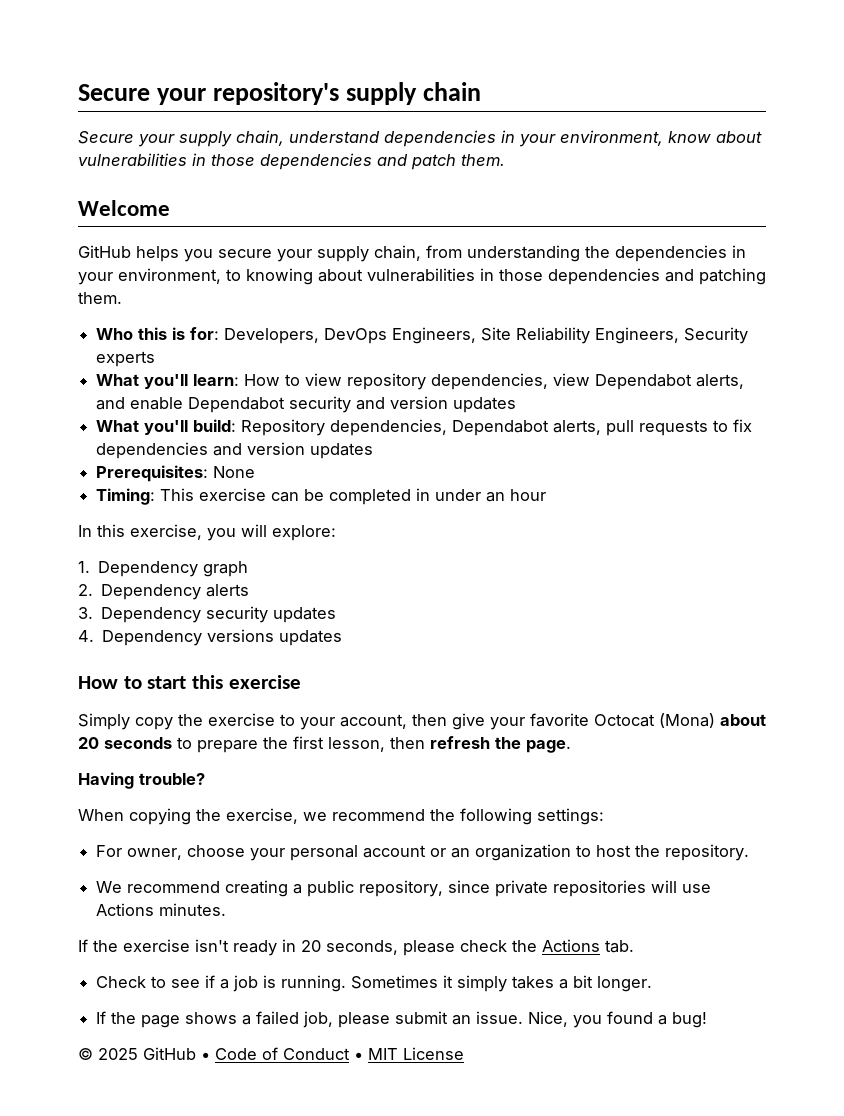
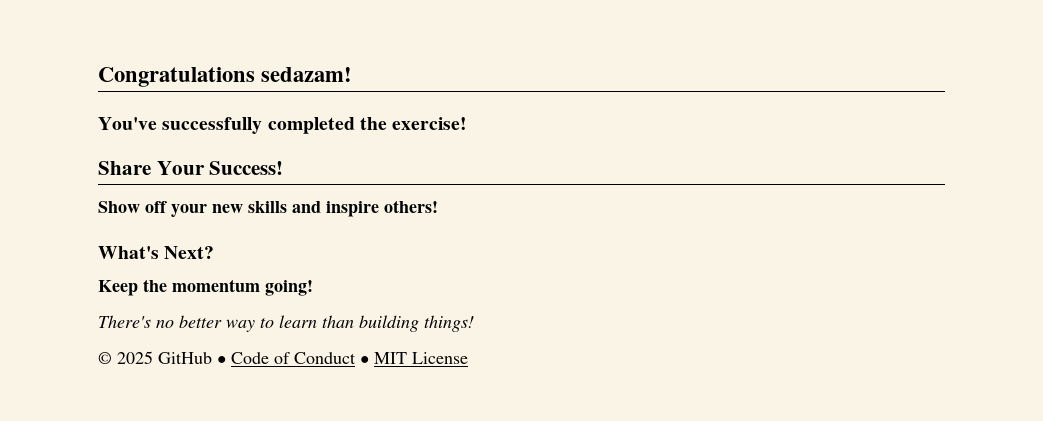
[78,82,482,105] [78,130,762,147] [78,153,505,170] [78,200,170,216] [78,245,746,262] [78,268,766,285] [78,292,122,304] [96,327,749,344] [96,351,156,367] [96,373,745,390] [96,396,517,413] [96,419,753,436] [96,442,374,459] [96,465,256,482] [96,488,547,505] [78,524,336,541] [78,561,249,577] [78,584,250,600] [78,606,337,623] [78,629,343,646] [78,675,301,689] [78,713,766,730] [78,736,571,753] [78,772,205,789] [78,808,604,825] [96,844,750,861] [96,880,712,897] [96,903,227,916] [78,939,634,956] [96,975,653,992] [96,1011,708,1028] Secure your repository's supply chain // Secure your supply chain, understand dependencies in your environment, know about vulnerabilities in those dependencies and patch them. // Welcome // GitHub helps you secure your supply chain, from understanding the dependencies in your environment, to knowing about vulnerabilities in those dependencies and patching them. // Who this is for: Developers, DevOps Engineers, Site Reliability Engineers, Security experts // What you'll learn: How to view repository dependencies, view Dependabot alerts, and enable Dependabot security and version updates // What you'll build: Repository dependencies, Dependabot alerts, pull requests to fix dependencies and version updates // Prerequisites: None // Timing: This exercise can be completed in under an hour // In this exercise, you will explore: // 1. Dependency graph // 2. Dependency alerts // 3. Dependency security updates // 4. Dependency versions updates // How to start this exercise // Simply copy the exercise to your account, then give your favorite Octocat (Mona) about 20 seconds to prepare the first lesson, then refresh the page. // Having trouble? // When copying the exercise, we recommend the following settings: // For owner, choose your personal account or an organization to host the repository. // We recommend creating a public repository, since private repositories will use Actions minutes. // If the exercise isn't ready in 20 seconds, please check the Actions tab. // Check to see if a job is running. Sometimes it simply takes a bit longer. // If the page shows a failed job, please submit an issue. Nice, you found a bug! -> [98,67,353,87] [98,117,468,134] [98,161,284,175] [98,200,438,217] [98,246,215,259] [98,279,313,296] [98,315,474,332] Congratulations sedazam! // You've successfully completed the exercise! // Share Your Success! // Show off your new skills and inspire others! // What's Next? // Keep the momentum going! // There's no better way to learn than building things!

